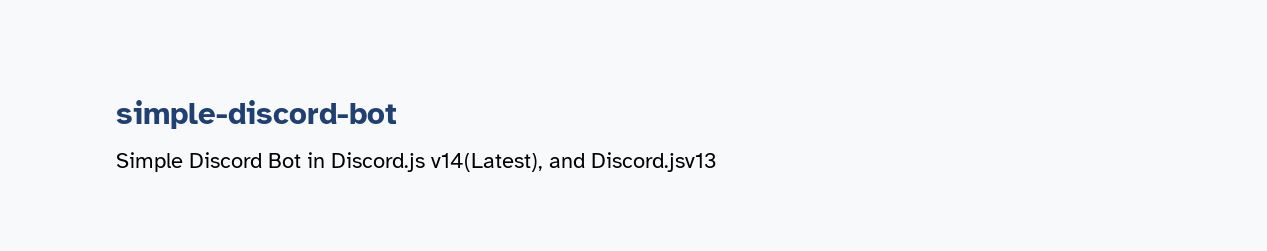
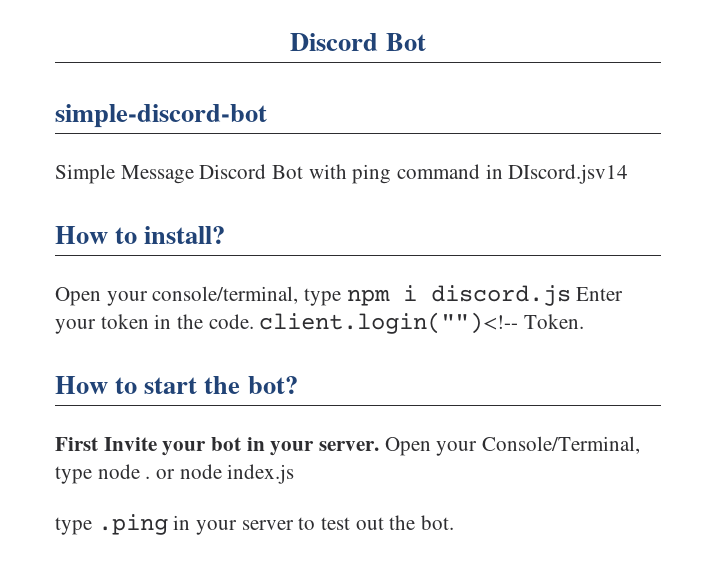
(116, 114) none -> [290,33,426,51] Discord Bot //
[189,152,717,172] Discord Bot in Discord.js v14(Latest), and Discord.jsv13 -> [120,164,629,184] [55,226,226,244] [55,285,624,306] [55,312,585,334] [55,376,298,394] [55,436,641,456] [55,464,295,484] [55,514,455,535] Message Discord Bot with ping command in DIscord.jsv14 // How to install? // Open your console/terminal, type npm i discord.js Enter your token in the code. client.login("")<!-- Token. // How to start the bot? // First Invite your bot in your server. Open your Console/Terminal, type node . or node index.js // type .ping in your server to test out the bot.

